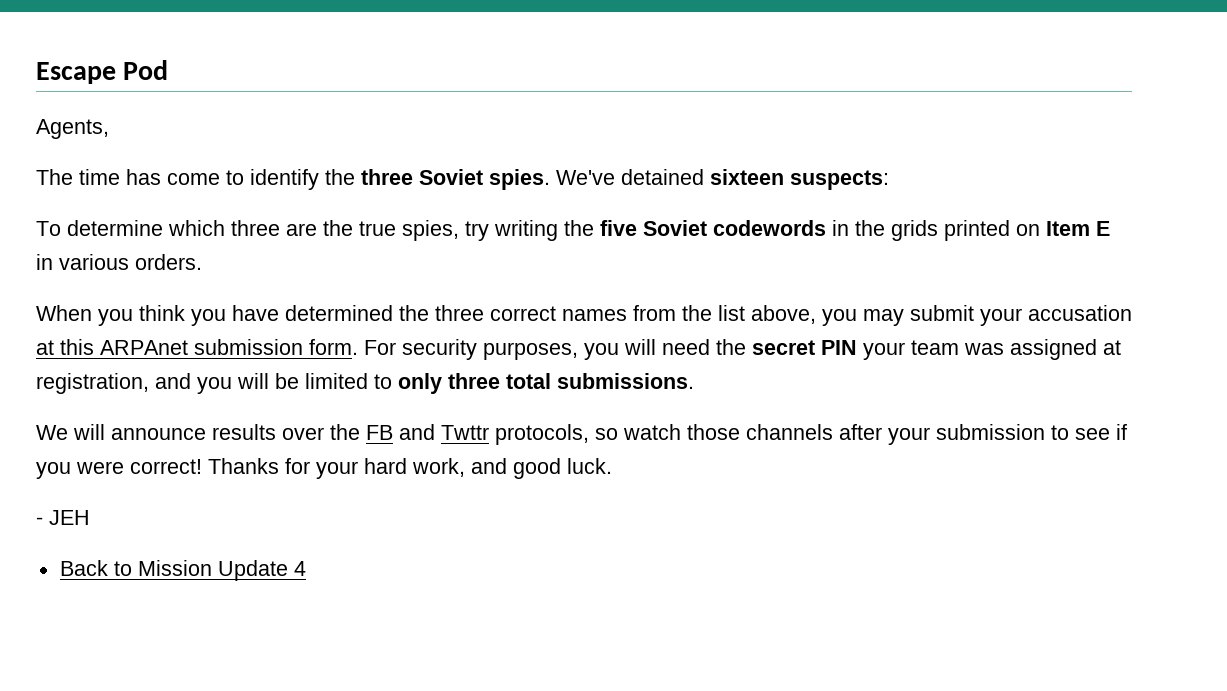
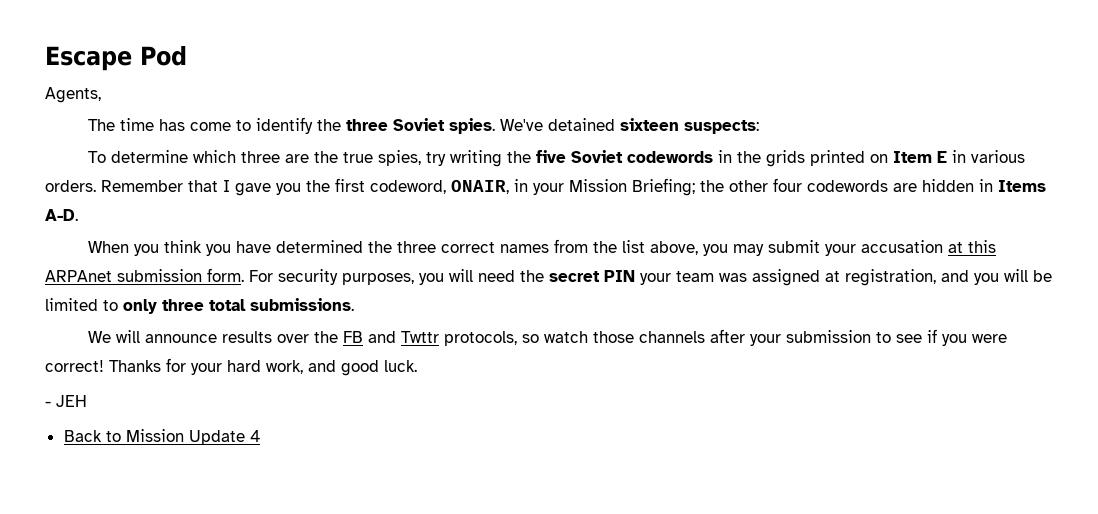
(202, 262) none -> [101,178,1046,196] [45,209,78,221] Remember that I gave you the first codeword, ONAIR, in your Mission Briefing; the other four codewords are hidden in Items A-D.

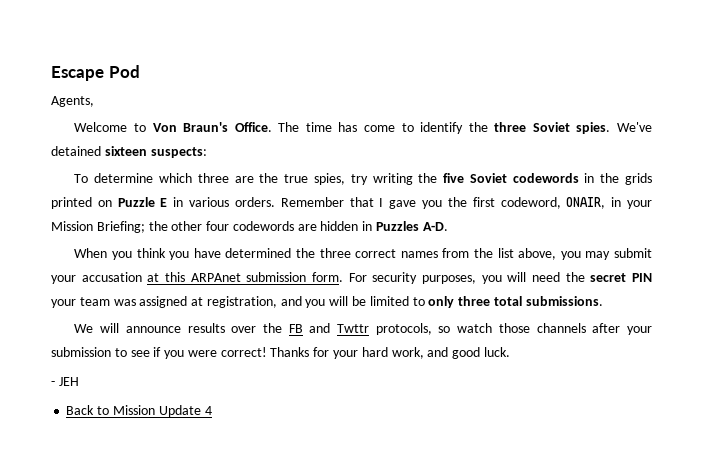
(101, 95) none -> [74,122,272,132] Welcome to Von Braun's Office.
[892,151,932,163] Item -> [117,197,155,207] Puzzle
[998,180,1046,192] Items -> [376,221,420,231] Puzzles

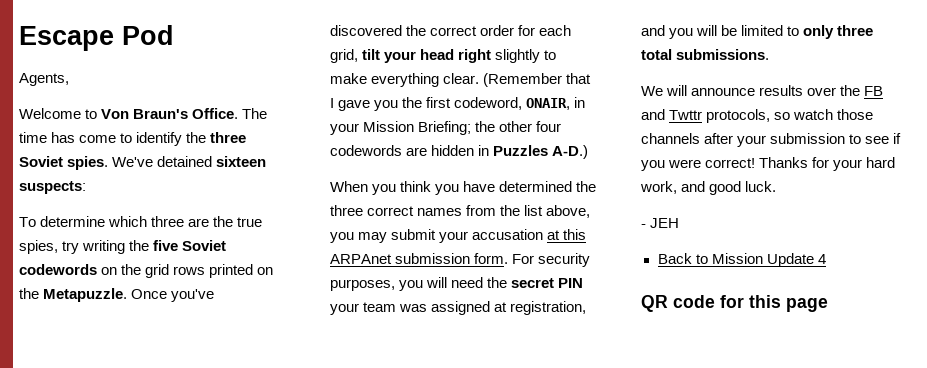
[584,173,652,185] [51,197,344,209] in the grids printed on Puzzle E in various orders. Remember -> [101,264,274,278] [19,288,215,302] [330,25,572,36] [330,49,557,63] [330,73,563,87] on the grid rows printed on the Metapuzzle. Once you've discovered the correct order for each grid, tilt your head right slightly to make everything clear. (Remember
[422,222,448,231] A-D. -> [552,145,589,159] A-D.)
(212, 410) none -> [641,295,828,312] // QR code for this page

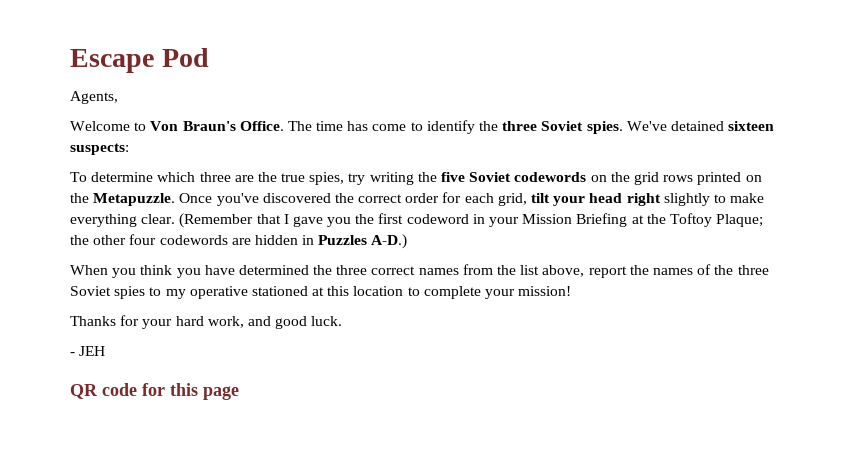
[454,97,571,110] codeword, ONAIR, -> [406,214,469,224] codeword
[418,121,472,135] Briefing; -> [576,213,764,227] Briefing at the Toftoy Plaque;
[330,229,587,243] [330,253,591,267] [330,277,584,291] [330,301,587,315] [641,25,874,39] [641,49,770,60] [641,85,884,96] [641,109,874,123] [641,133,902,147] [641,158,756,171] you may submit your accusation at this ARPAnet submission form. For security purposes, you will need the secret PIN your team was assigned at registration, and you will be limited to only three total submissions. // We will announce results over the FB and Twttr protocols, so watch those channels after your submission to see if you were correct! -> [588,264,769,278] [70,286,572,299] report the names of the three Soviet spies to my operative stationed at this location to complete your mission! //
[657,253,826,267] // Back to Mission Update 4 -> (106, 351) none

